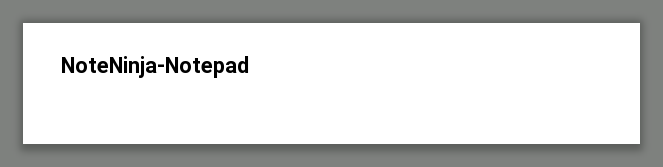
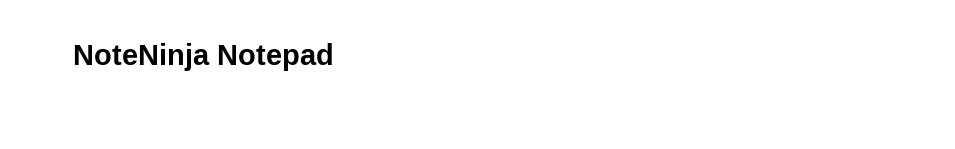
[61,56,249,78] NoteNinja-Notepad -> [73,43,334,71] NoteNinja Notepad

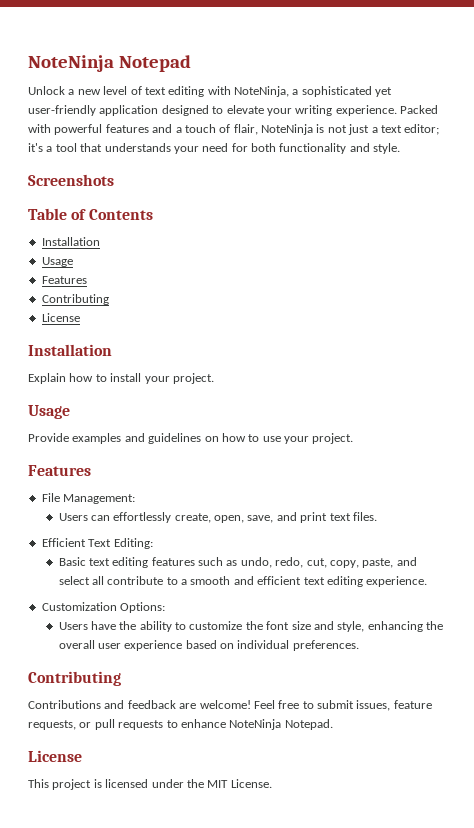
(334, 57) none -> [28,86,393,97] [28,105,438,116] [28,124,440,135] [28,143,401,154] [28,174,114,186] [28,208,153,220] [41,237,100,246] [41,257,73,267] [41,276,87,284] [41,294,109,305] [41,313,80,322] [28,344,112,356] [28,373,214,384] [28,405,70,419] [28,433,354,444] [28,465,91,476] [41,493,136,504] [58,512,377,523] [41,538,153,549] [58,557,417,568] [58,576,428,587] [41,602,166,613] [58,621,443,632] [58,640,359,651] [28,671,121,686] [28,700,432,711] [28,719,333,730] [28,750,82,762] [28,779,272,790] // Unlock a new level of text editing with NoteNinja, a sophisticated yet user-friendly application designed to elevate your writing experience. Packed with powerful features and a touch of flair, NoteNinja is not just a text editor; it's a tool that understands your need for both functionality and style. // Screenshots // Table of Contents // Installation // Usage // Features // Contributing // License // Installation // Explain how to install your project. // Usage // Provide examples and guidelines on how to use your project. // Features // File Management: // Users can effortlessly create, open, save, and print text files. // Efficient Text Editing: // Basic text editing features such as undo, redo, cut, copy, paste, and select all contribute to a smooth and efficient text editing experience. // Customization Options: // Users have the ability to customize the font size and style, enhancing the overall user experience based on individual preferences. // Contributing // Contributions and feedback are welcome! Feel free to submit issues, feature requests, or pull requests to enhance NoteNinja Notepad. // License // This project is licensed under the MIT License.

